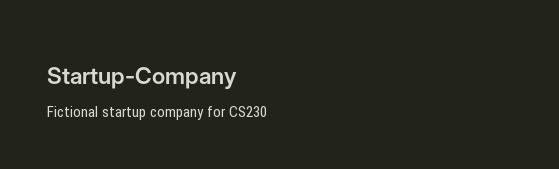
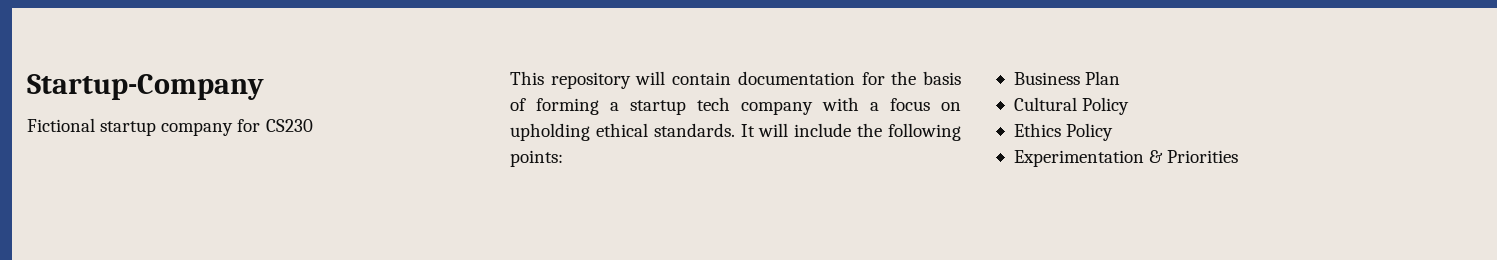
(268, 111) none -> [510,71,961,89] [510,97,961,115] [510,123,961,141] [510,150,563,167] [1013,71,1121,85] [1013,97,1130,115] [1013,123,1114,141] [1013,150,1239,167] // This repository will contain documentation for the basis of forming a startup tech company with a focus on upholding ethical standards. It will include the following points: // Business Plan // Cultural Policy // Ethics Policy // Experimentation & Priorities

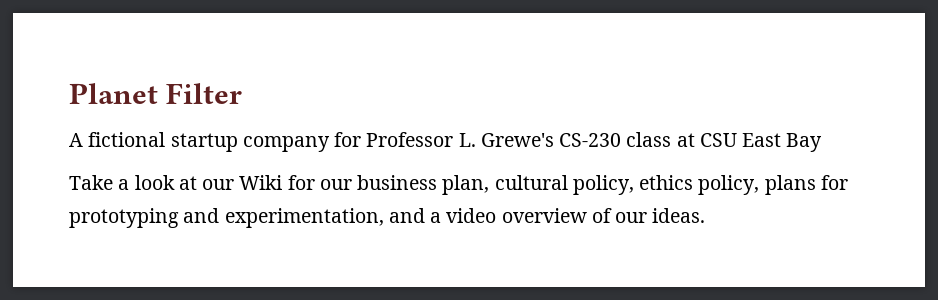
[27,74,264,100] [27,118,313,136] [510,71,961,89] [510,97,961,115] [510,123,961,141] [510,150,563,167] [1013,71,1121,85] [1013,97,1130,115] [1013,123,1114,141] [1013,150,1239,167] Startup-Company // Fictional startup company for CS230 // This repository will contain documentation for the basis of forming a startup tech company with a focus on upholding ethical standards. It will include the following points: // Business Plan // Cultural Policy // Ethics Policy // Experimentation & Priorities -> [69,83,243,104] [69,132,823,152] [69,175,848,195] [69,208,706,228] Planet Filter // A fictional startup company for Professor L. Grewe's CS-230 class at CSU East Bay // Take a look at our Wiki for our business plan, cultural policy, ethics policy, plans for prototyping and experimentation, and a video overview of our ideas.

